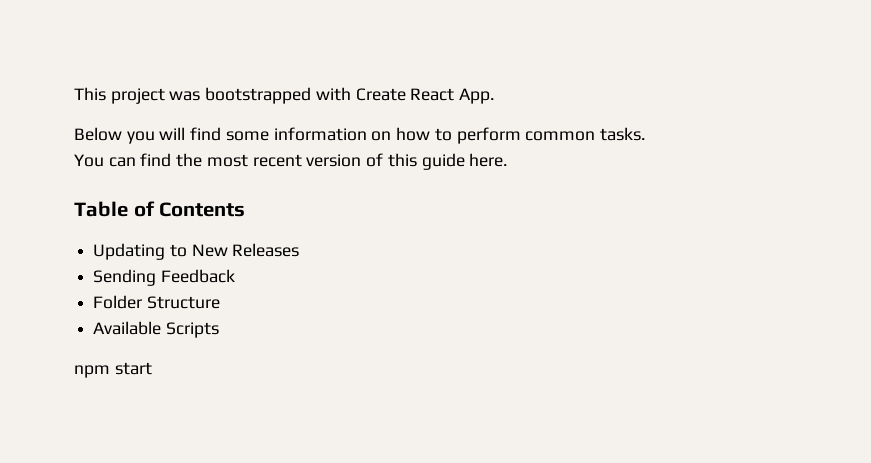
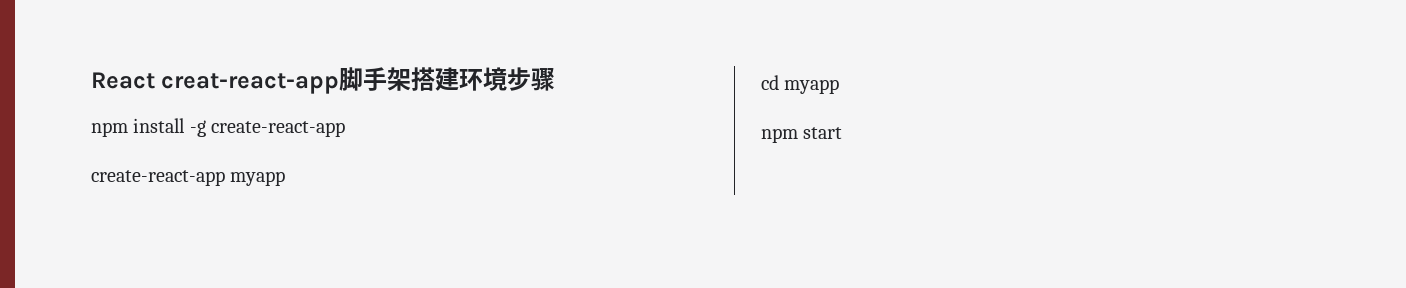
[74,87,495,104] [74,127,645,144] [74,153,508,170] [74,201,246,217] [93,243,300,260] [93,269,235,286] [93,295,220,309] [93,321,219,338] This project was bootstrapped with Create React App. // Below you will find some information on how to perform common tasks. // You can find the most recent version of this guide here. // Table of Contents // Updating to New Releases // Sending Feedback // Folder Structure // Available Scripts -> [91,67,556,94] [91,118,346,137] [91,170,286,186] [761,75,840,94] React creat-react-app脚手架搭建环境步骤 // npm install -g create-react-app // create-react-app myapp // cd myapp

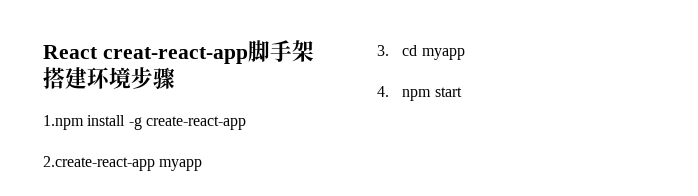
[91,122,128,137] npm -> [43,115,84,130] 1.npm
[91,170,286,186] create-react-app myapp // -> [43,156,203,171] [377,45,389,56] 2.create-react-app myapp // 3.
(840, 86) none -> [377,86,389,97] 4.

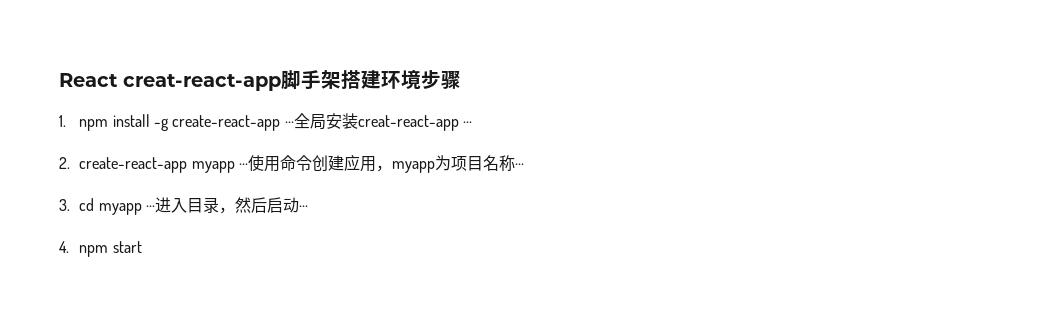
[43,115,84,130] 1.npm -> [59,115,109,131] 1. npm
[43,156,203,171] [377,45,465,60] // 2.create-react-app myapp // 3. cd myapp -> [284,113,472,131] [59,154,524,173] [59,197,308,215] ···全局安装creat-react-app ··· // 2. create-react-app myapp ···使用命令创建应用，myapp为项目名称··· // 3. cd myapp ···进入目录，然后启动···

